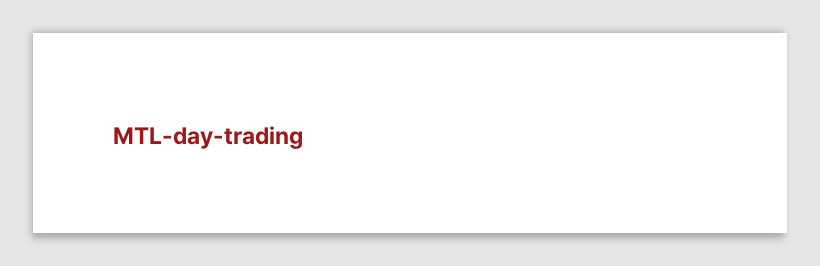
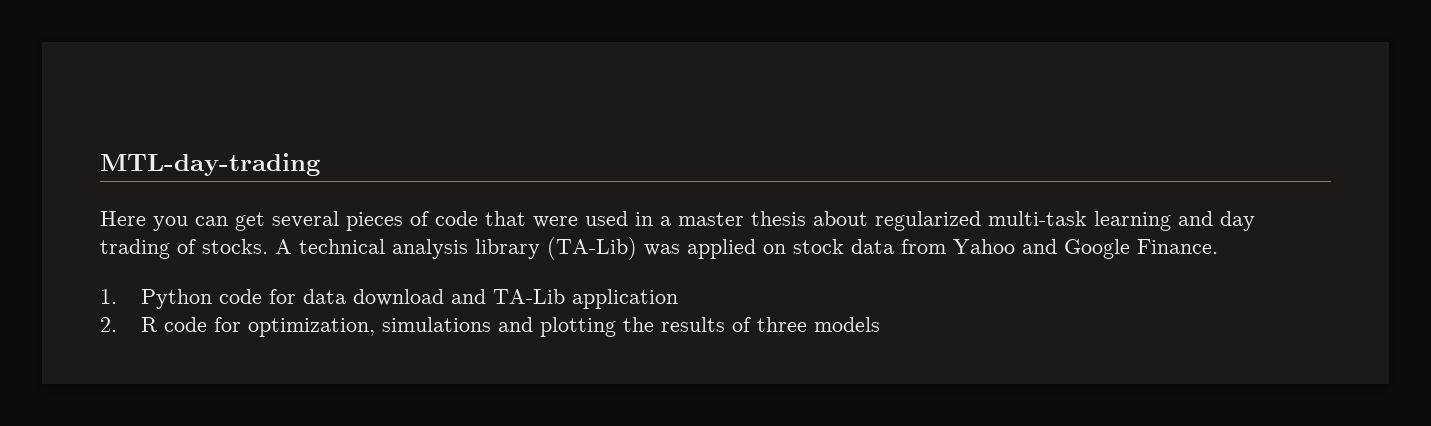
(303, 137) none -> [100,211,1255,231] [100,237,1218,260] [100,289,678,309] [100,317,880,337] // Here you can get several pieces of code that were used in a master thesis about regularized multi-task learning and day trading of stocks. A technical analysis library (TA-Lib) was applied on stock data from Yahoo and Google Finance. // 1. Python code for data download and TA-Lib application // 2. R code for optimization, simulations and plotting the results of three models

